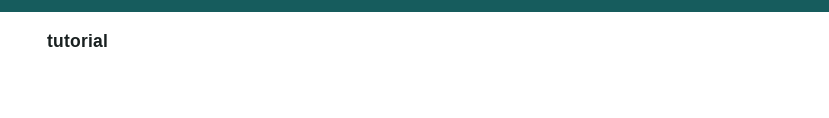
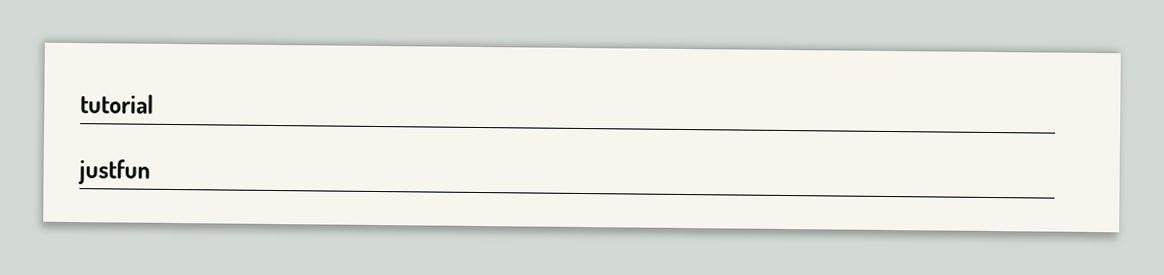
(108, 40) none -> [78,159,151,185] // justfun

